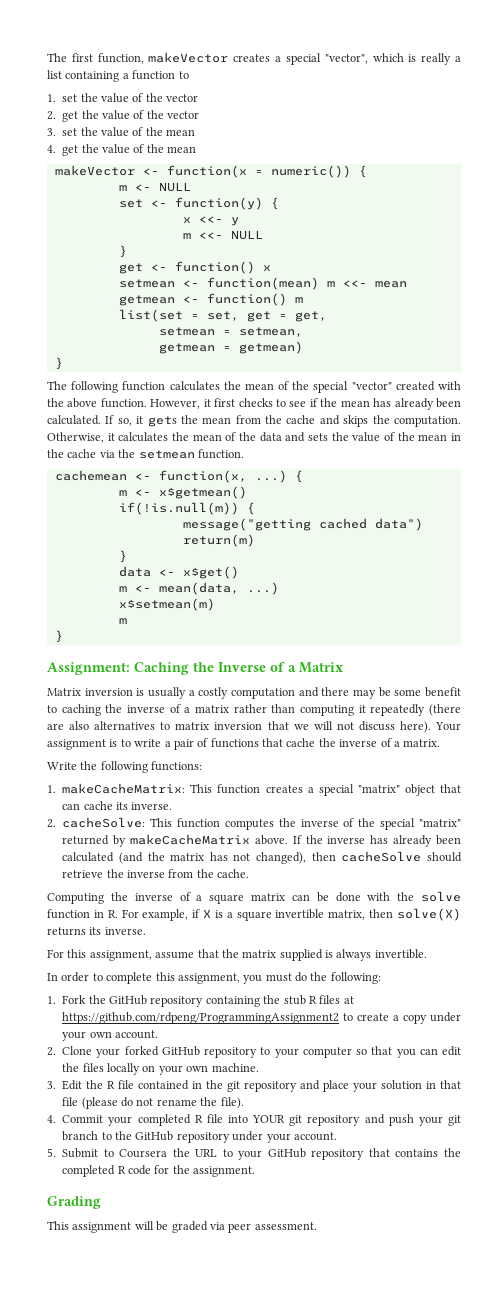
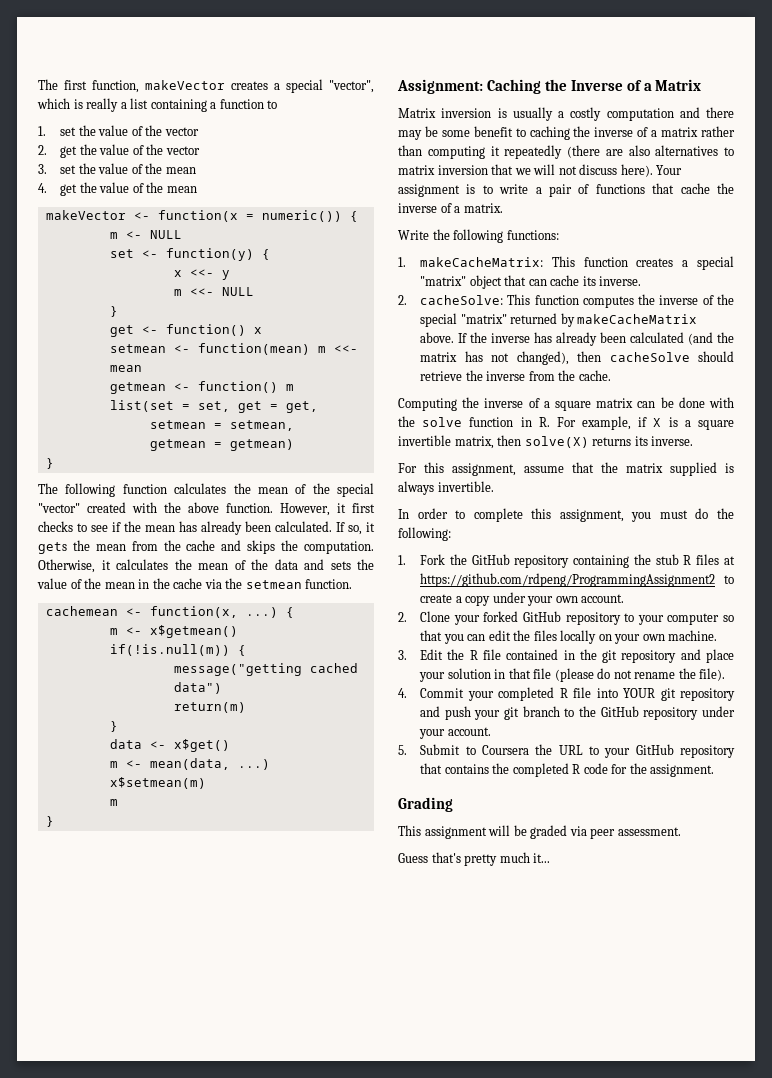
(317, 1226) none -> [398,852,551,866] // Guess that's pretty much it...

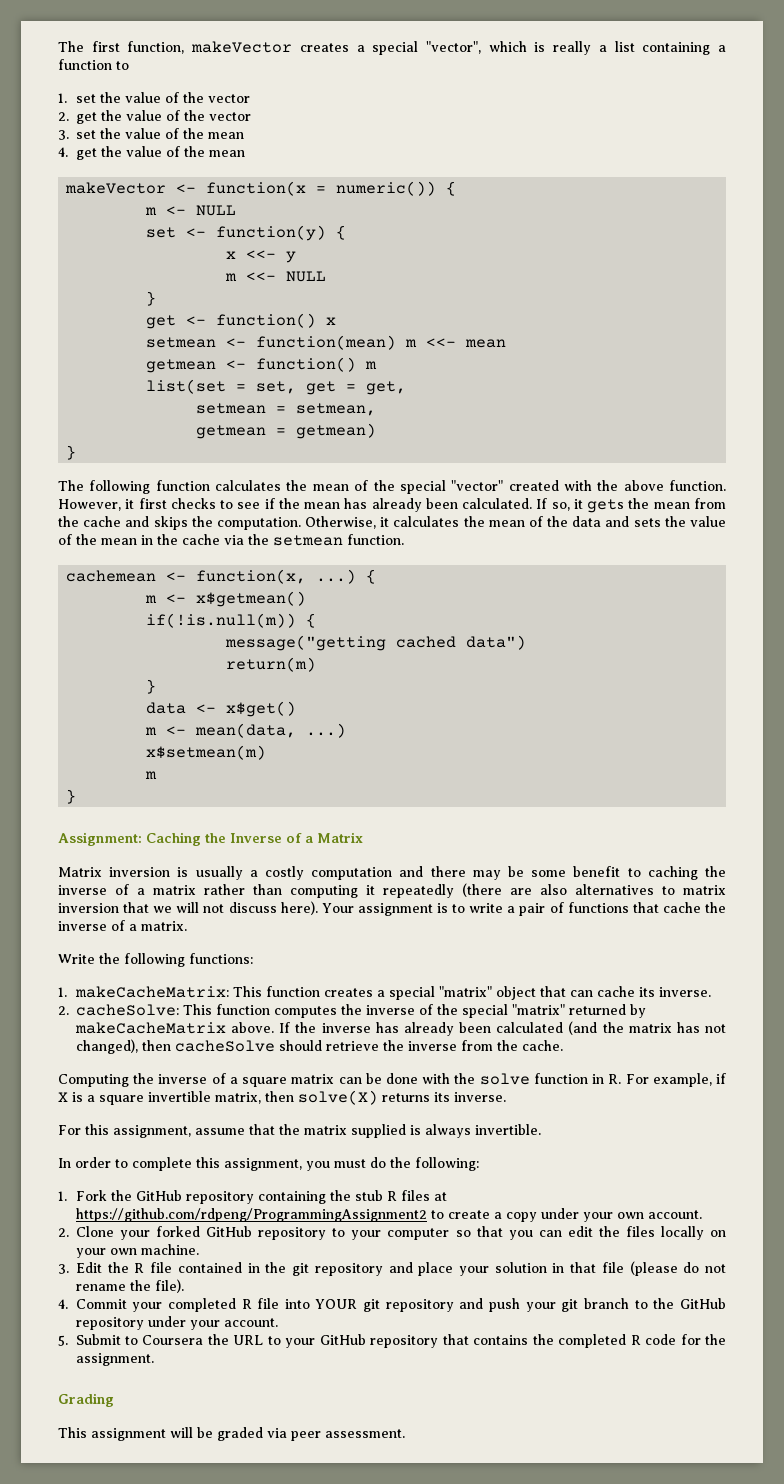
[398,852,551,866] // Guess that's pretty much it... -> (405, 1433) none

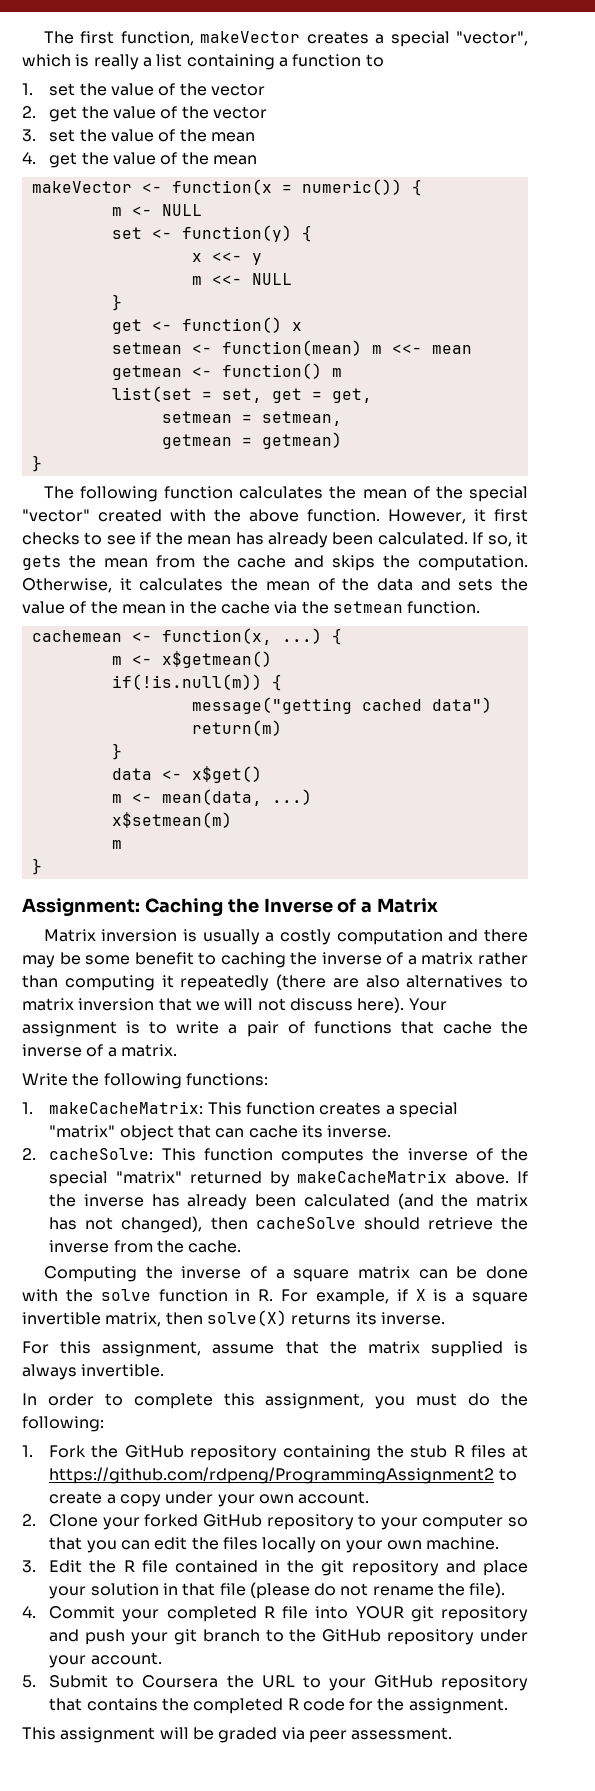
[58,1393,114,1407] // Grading -> (508, 1706) none

